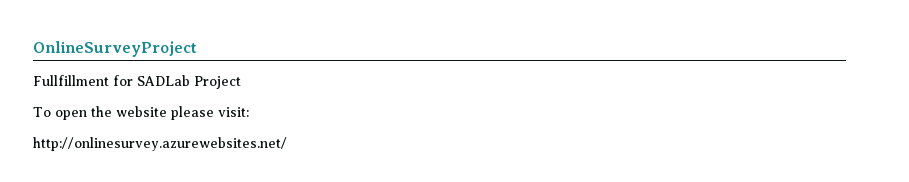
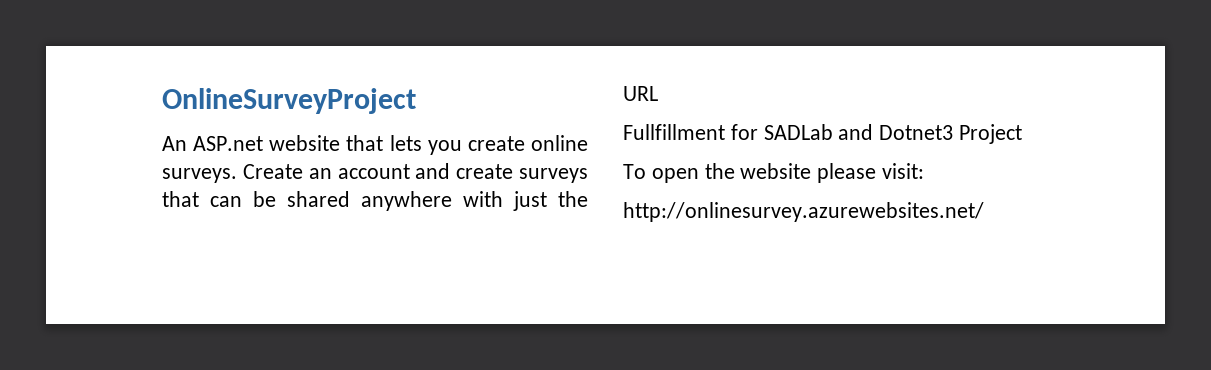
(197, 49) none -> [162,135,588,155] [162,163,588,183] [162,191,588,211] [623,86,658,101] // An ASP.net website that lets you create online surveys. Create an account and create surveys that can be shared anywhere with just the URL
(190, 80) none -> [838,124,954,140] and Dotnet3

